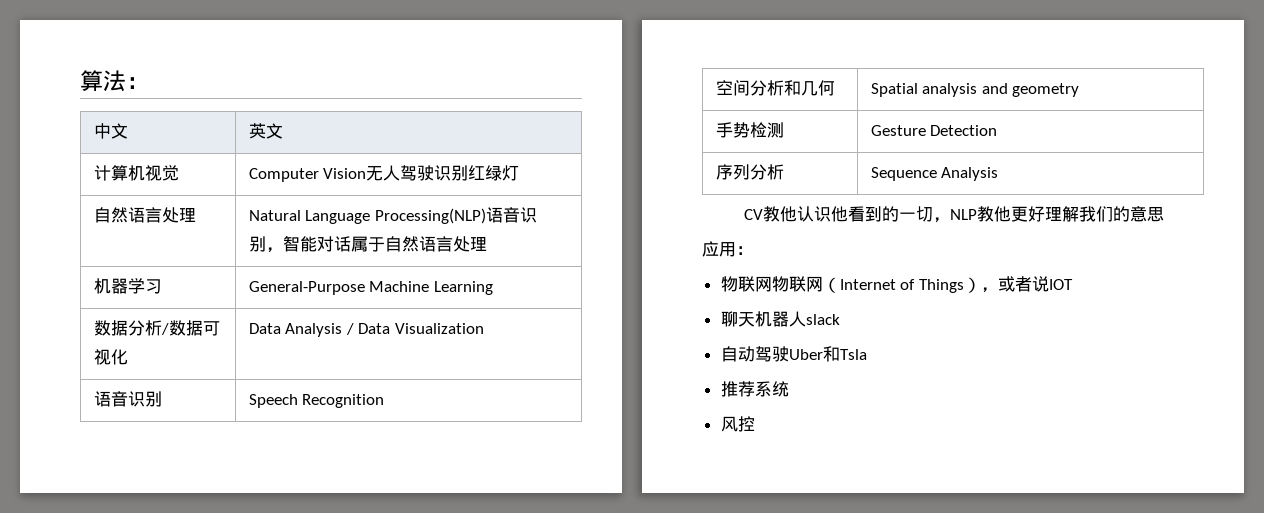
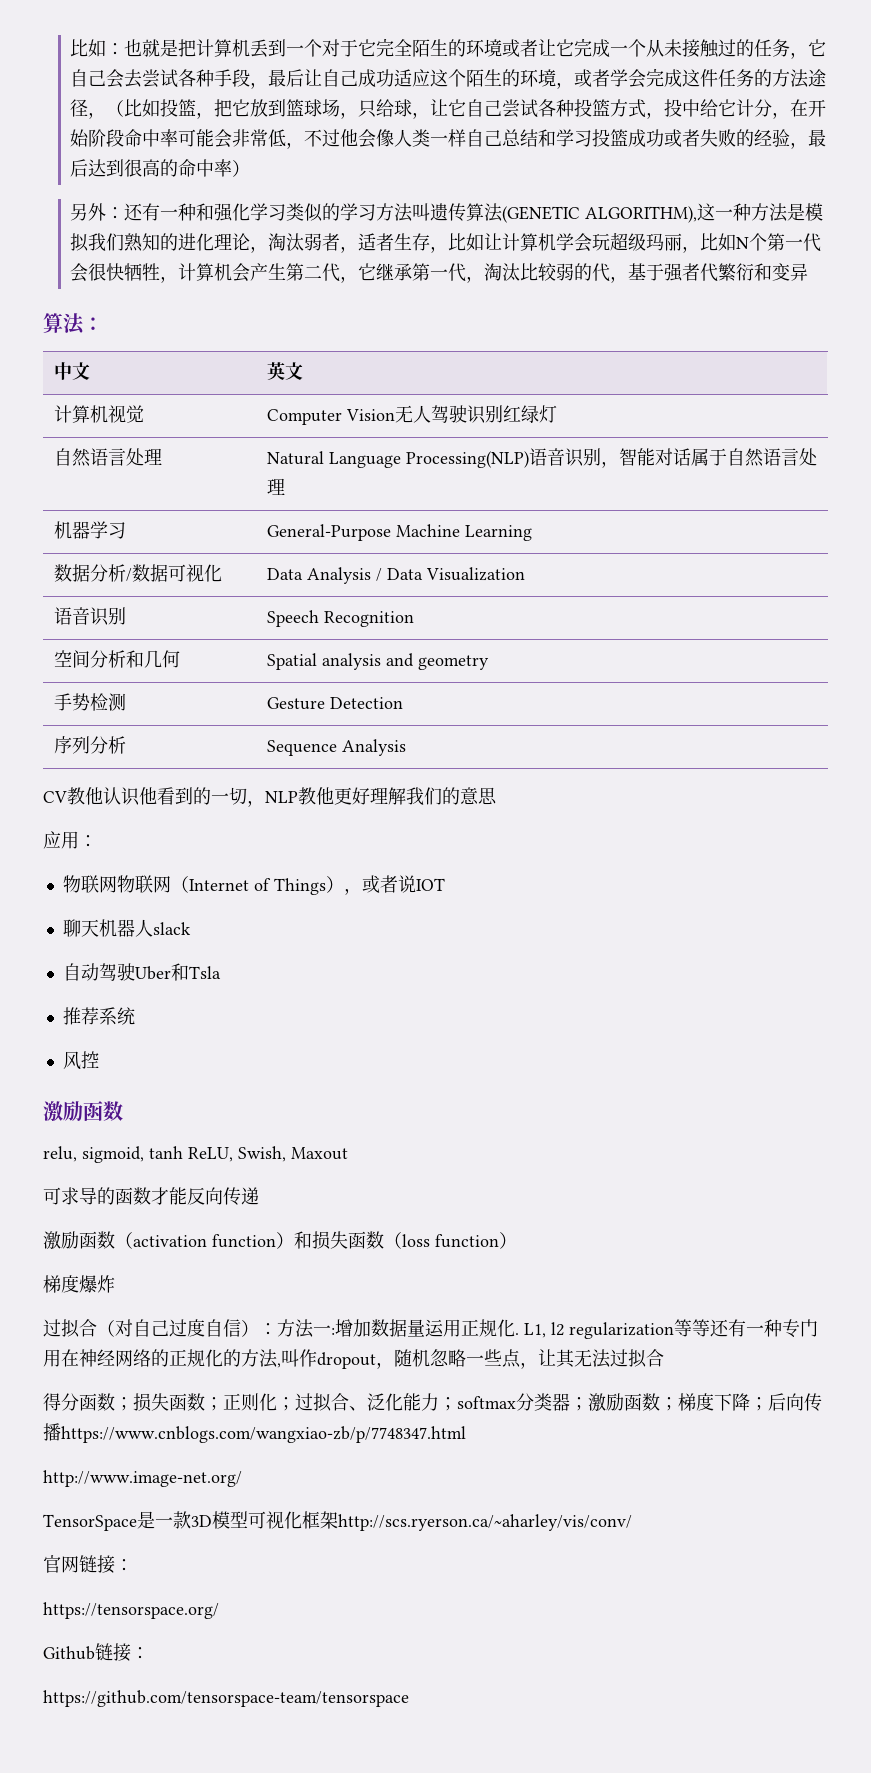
(80, 81) none -> [70,38,827,59] [70,68,827,89] [70,99,827,119] [70,129,827,149] [70,159,251,177] [70,203,824,223] [70,232,822,253] [70,263,809,283] 比如：也就是把计算机丢到一个对于它完全陌生的环境或者让它完成一个从未接触过的任务，它自己会去尝试各种手段，最后让自己成功适应这个陌生的环境，或者学会完成这件任务的方法途径，（比如投篮，把它放到篮球场，只给球，让它自己尝试各种投篮方式，投中给它计分，在开始阶段命中率可能会非常低，不过他会像人类一样自己总结和学习投篮成功或者失败的经验，最后达到很高的命中率） // 另外：还有一种和强化学习类似的学习方法叫遗传算法(GENETIC ALGORITHM),这一种方法是模拟我们熟知的进化理论，淘汰弱者，适者生存，比如让计算机学会玩超级玛丽，比如N个第一代会很快牺牲，计算机会产生第二代，它继承第一代，淘汰比较弱的代，基于强者代繁衍和变异 //
(755, 424) none -> [43,1101,123,1122] [43,1146,348,1163] [43,1187,259,1206] [43,1231,517,1250] [43,1275,115,1293] [43,1319,818,1339] [43,1349,664,1369] [43,1393,822,1412] [43,1423,466,1443] [43,1470,242,1487] [43,1511,632,1531] [43,1555,133,1574] [43,1602,219,1619] [43,1643,149,1662] [43,1690,409,1707] // 激励函数 // relu, sigmoid, tanh ReLU, Swish, Maxout // 可求导的函数才能反向传递 // 激励函数（activation function）和损失函数（loss function） // 梯度爆炸 // 过拟合（对自己过度自信）：方法一:增加数据量运用正规化. L1, l2 regularization等等还有一种专门用在神经网络的正规化的方法,叫作dropout，随机忽略一些点，让其无法过拟合 // 得分函数；损失函数；正则化；过拟合、泛化能力；softmax分类器；激励函数；梯度下降；后向传播https://www.cnblogs.com/wangxiao-zb/p/7748347.html // http://www.image-net.org/ // TensorSpace是一款3D模型可视化框架http://scs.ryerson.ca/~aharley/vis/conv/ // 官网链接： // https://tensorspace.org/ // Github链接： // https://github.com/tensorspace-team/tensorspace

